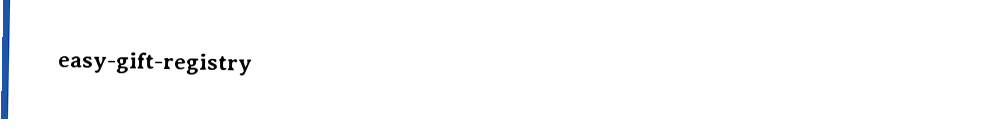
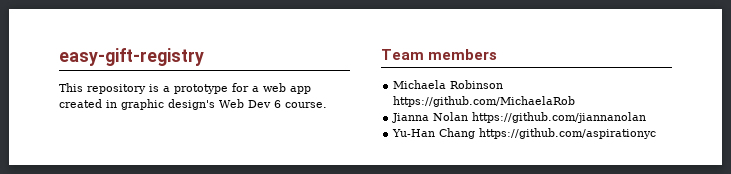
(253, 63) none -> [59,83,311,94] [59,99,327,110] [381,49,498,60] [393,80,504,89] [393,96,576,107] [392,112,647,123] [392,128,657,139] // This repository is a prototype for a web app created in graphic design's Web Dev 6 course. // Team members // Michaela Robinson https://github.com/MichaelaRob // Jianna Nolan https://github.com/jiannanolan // Yu-Han Chang https://github.com/aspirationyc

